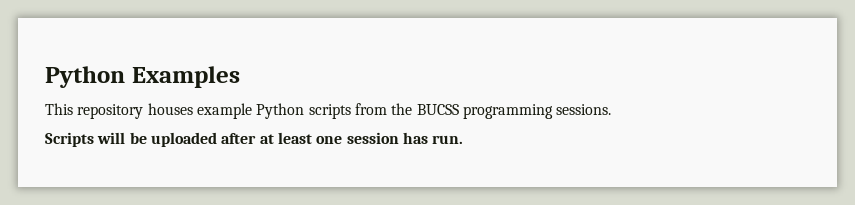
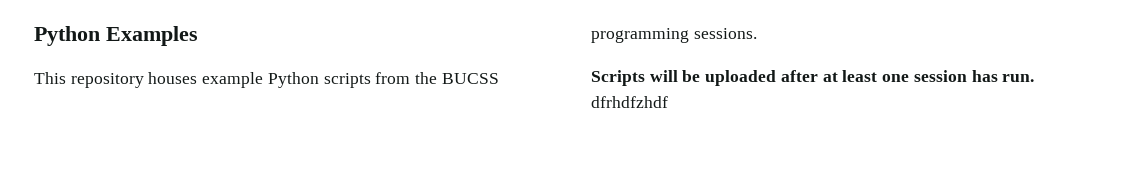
(464, 139) none -> [591,96,668,108] dfrhdfzhdf

